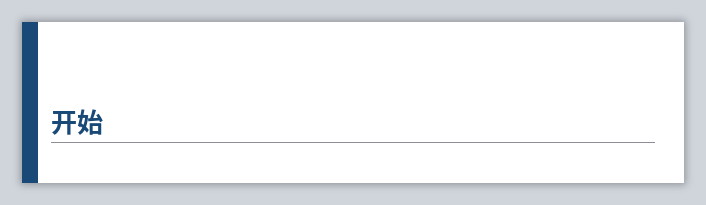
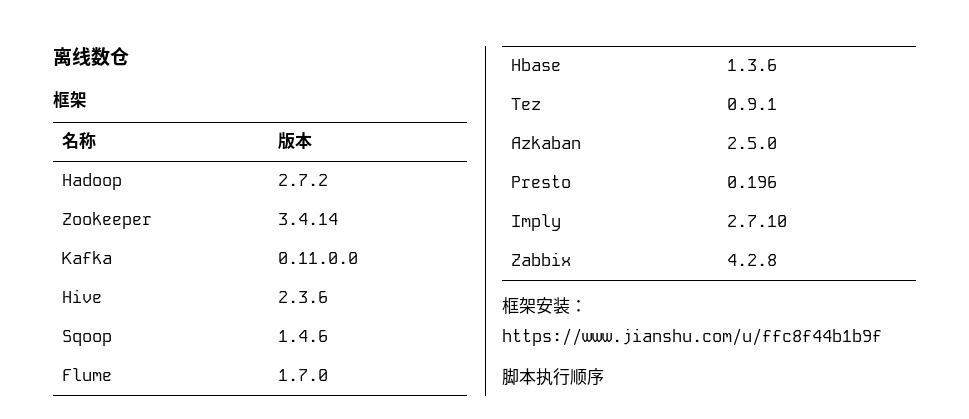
[51,109,103,135] 开始 -> [53,47,129,66] [53,91,87,108] [62,132,97,150] [278,132,313,150] [62,173,123,190] [278,174,329,186] [62,212,153,229] [278,213,339,225] [62,251,113,264] [278,252,359,264] [62,289,103,303] [278,291,329,303] [62,330,113,346] [278,330,329,342] [62,368,113,381] [278,369,329,381] [511,58,562,71] [727,59,778,71] [511,98,542,110] [727,98,778,110] [511,136,582,149] [727,137,778,149] [511,175,572,188] [727,176,778,188] [511,214,562,231] [727,215,788,227] [511,252,572,266] [727,254,778,266] [502,297,587,314] [502,328,882,346] [502,368,604,386] 离线数仓 // 框架 // 名称 | 版本 // Hadoop | 2.7.2 // Zookeeper | 3.4.14 // Kafka | 0.11.0.0 // Hive | 2.3.6 // Sqoop | 1.4.6 // Flume | 1.7.0 // Hbase | 1.3.6 // Tez | 0.9.1 // Azkaban | 2.5.0 // Presto | 0.196 // Imply | 2.7.10 // Zabbix | 4.2.8 // 框架安装：https://www.jianshu.com/u/ffc8f44b1b9f // 脚本执行顺序

